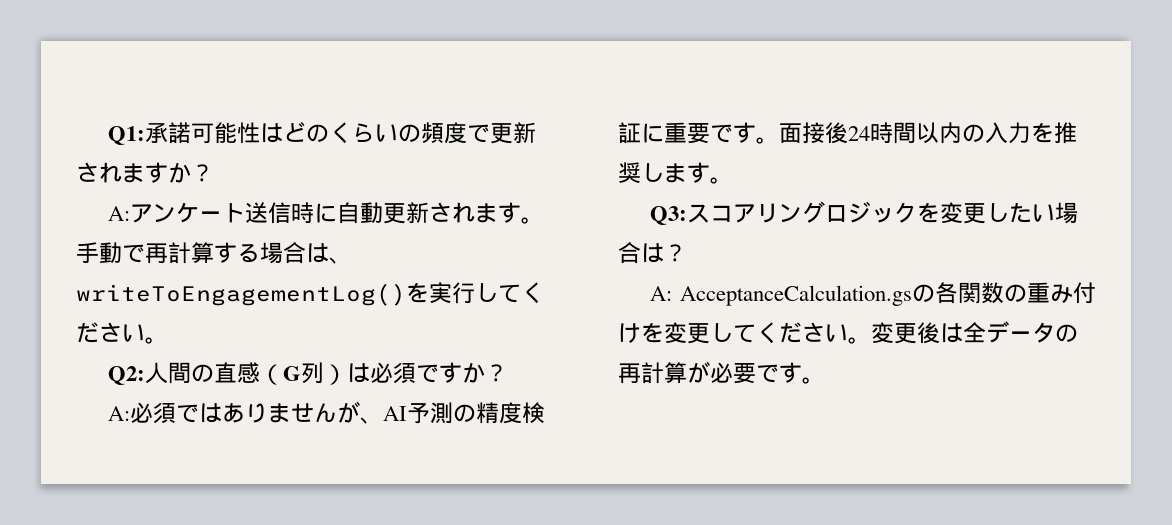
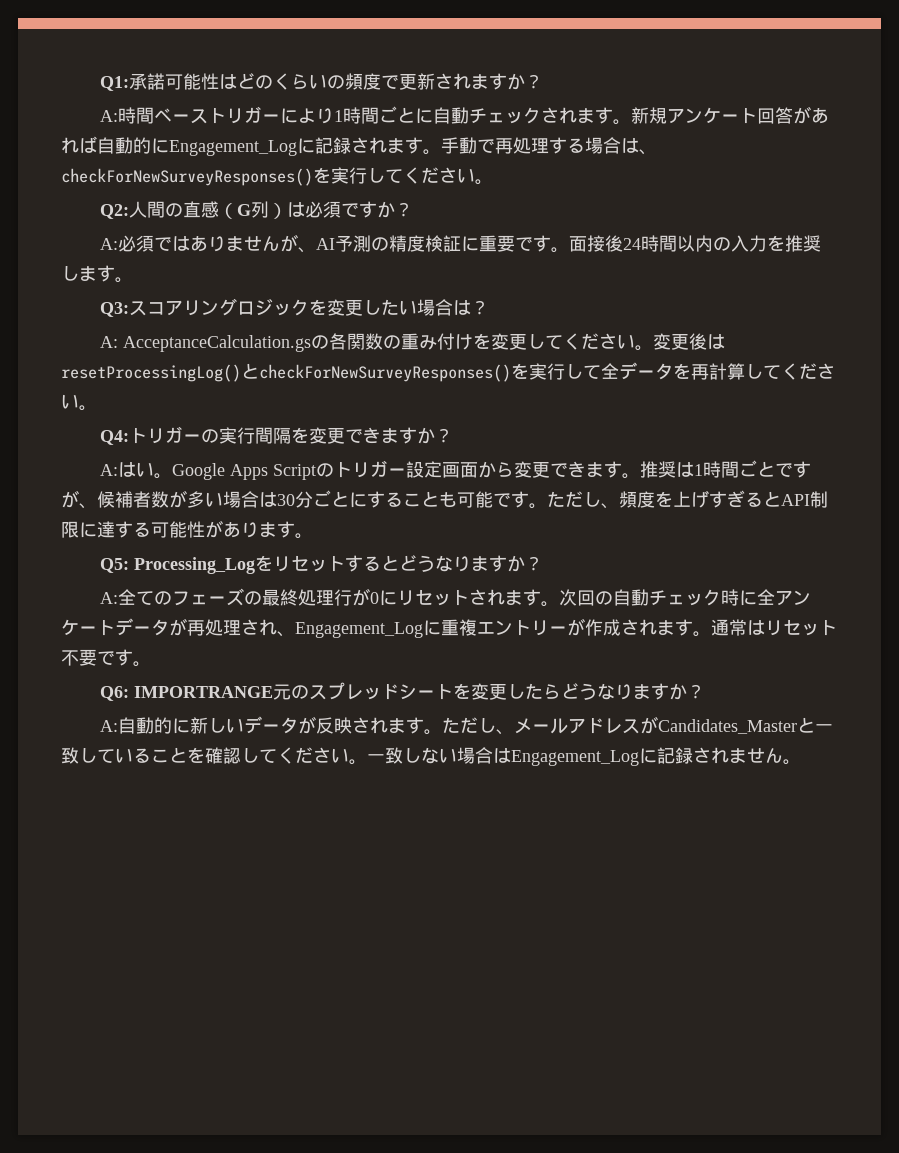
[130,202,430,224] アンケート送信時に自動更新 -> [118,106,830,125] [61,136,351,156] 時間ベーストリガーにより1時間ごとに自動チェックされます。新規アンケート回答があれば自動的にEngagement_Logに記録
[168,242,214,264] 計算 -> [513,137,549,154] 処理
[76,283,406,306] writeToEngagementLog() -> [61,168,313,186] checkForNewSurveyResponses()
[963,321,1078,343] [618,361,802,384] 全データの再計算が必要です -> [61,362,835,382] [61,394,97,411] [100,426,454,445] [100,460,812,480] [61,490,828,509] [61,520,313,539] [100,555,544,574] [100,588,812,607] [61,618,837,638] [61,649,151,667] [100,682,706,701] [100,716,834,735] [61,747,783,766] resetProcessingLog()とcheckForNewSurveyResponses()を実行して全データを再計算してください。 // Q4:トリガーの実行間隔を変更できますか？ // A:はい。Google Apps Scriptのトリガー設定画面から変更できます。推奨は1時間ごとですが、候補者数が多い場合は30分ごとにすることも可能です。ただし、頻度を上げすぎるとAPI制限に達する可能性があります。 // Q5: Processing_Logをリセットするとどうなりますか？ // A:全てのフェーズの最終処理行が0にリセットされます。次回の自動チェック時に全アンケートデータが再処理され、Engagement_Logに重複エントリーが作成されます。通常はリセット不要です。 // Q6: IMPORTRANGE元のスプレッドシートを変更したらどうなりますか？ // A:自動的に新しいデータが反映されます。ただし、メールアドレスがCandidates_Masterと一致していることを確認してください。一致しない場合はEngagement_Logに記録されません

